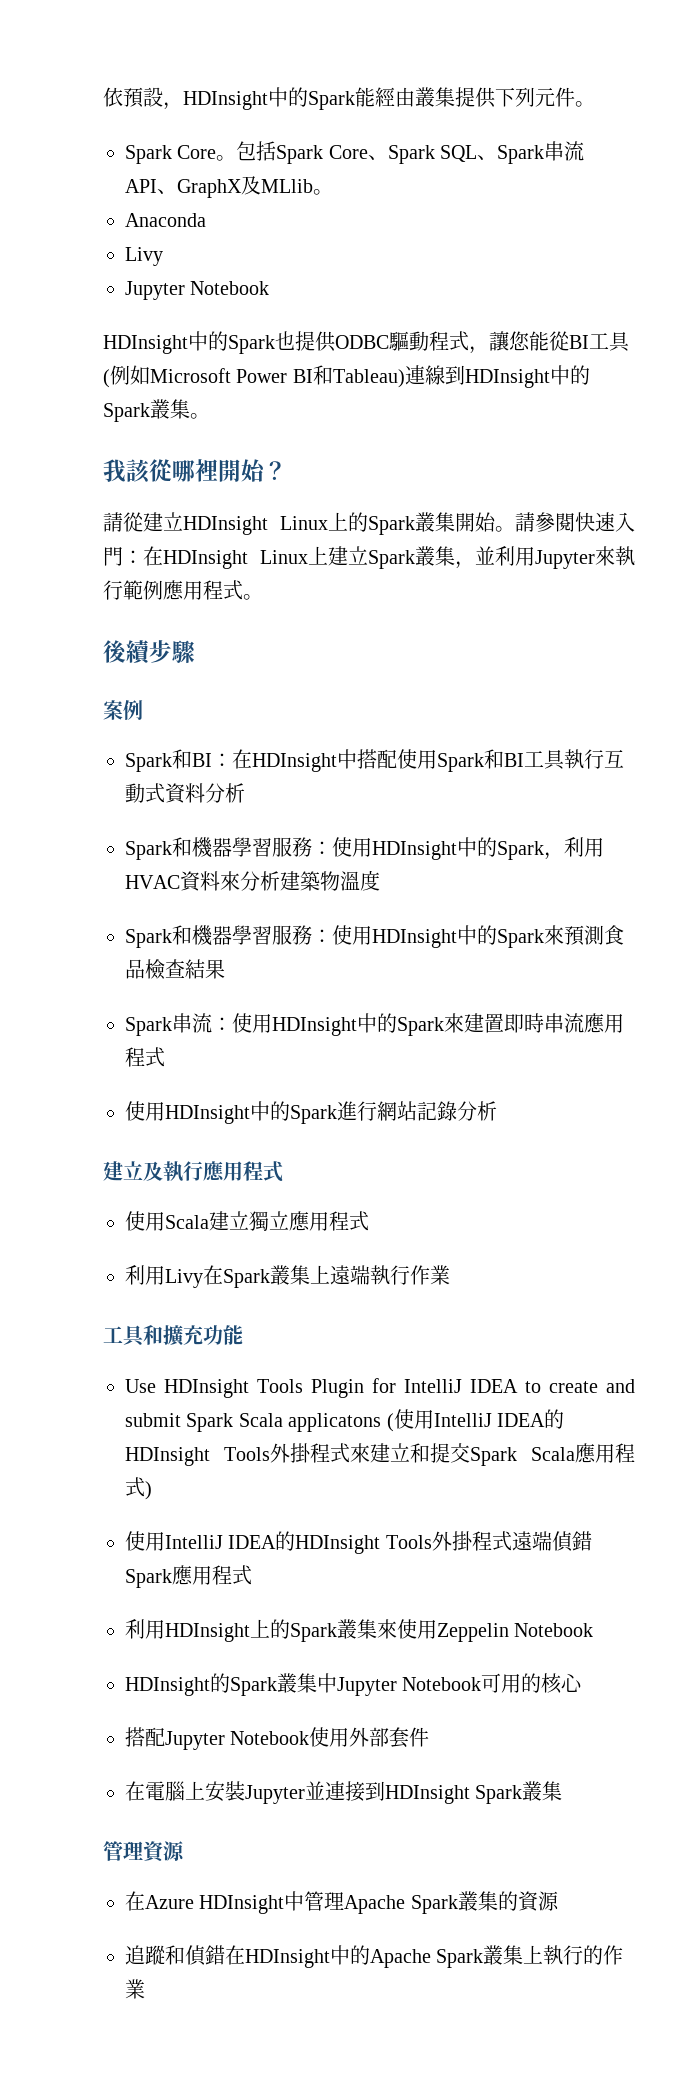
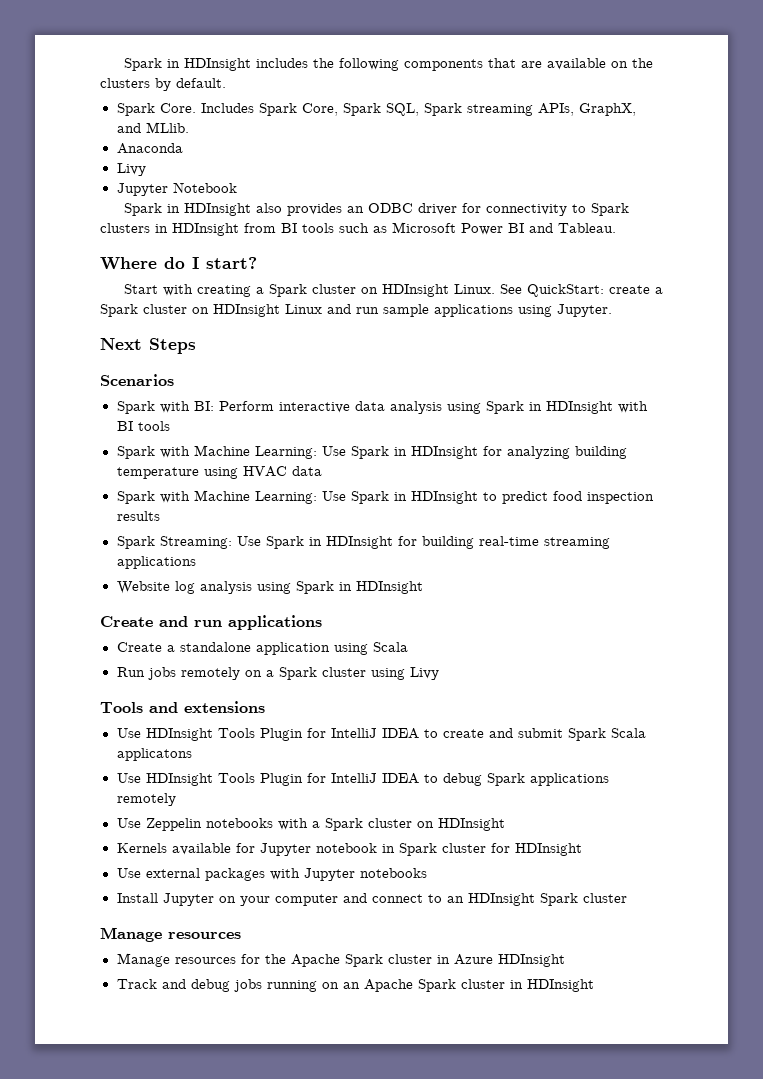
[103,87,595,110] [125,141,585,164] [125,176,333,198] [125,213,206,227] [125,247,163,266] [125,281,270,300] [103,331,630,354] [103,365,590,388] [103,399,210,422] [103,459,287,483] [103,512,635,535] [103,546,635,569] [103,580,263,600] [103,640,195,664] [103,699,143,720] [125,749,624,772] [125,783,245,804] [125,837,604,860] [125,870,380,892] [125,925,624,948] [125,959,225,980] [125,1013,624,1036] [125,1047,165,1067] [125,1101,497,1124] [103,1161,283,1182] [125,1211,369,1231] [125,1265,450,1288] [103,1325,243,1347] 依預設，HDInsight中的Spark能經由叢集提供下列元件。 // Spark Core。包括Spark Core、Spark SQL、Spark串流API、GraphX及MLlib。 // Anaconda // Livy // Jupyter Notebook // HDInsight中的Spark也提供ODBC驅動程式，讓您能從BI工具(例如Microsoft Power BI和Tableau)連線到HDInsight中的Spark叢集。 // 我該從哪裡開始？ // 請從建立HDInsight Linux上的Spark叢集開始。請參閱快速入門：在HDInsight Linux上建立Spark叢集，並利用Jupyter來執行範例應用程式。 // 後續步驟 // 案例 // Spark和BI：在HDInsight中搭配使用Spark和BI工具執行互動式資料分析 // Spark和機器學習服務：使用HDInsight中的Spark，利用HVAC資料來分析建築物溫度 // Spark和機器學習服務：使用HDInsight中的Spark來預測食品檢查結果 // Spark串流：使用HDInsight中的Spark來建置即時串流應用程式 // 使用HDInsight中的Spark進行網站記錄分析 // 建立及執行應用程式 // 使用Scala建立獨立應用程式 // 利用Livy在Spark叢集上遠端執行作業 // 工具和擴充功能 -> [123,58,653,71] [100,78,226,91] [116,103,636,116] [116,122,189,133] [116,143,183,154] [116,163,146,176] [116,182,237,196] [123,203,629,216] [100,222,616,236] [100,257,257,270] [123,284,663,297] [100,304,612,317] [100,338,196,354] [100,374,174,386] [116,401,648,414] [116,421,170,431] [116,445,627,459] [116,466,322,479] [116,490,654,504] [116,511,160,521] [116,536,610,549] [116,556,196,569] [116,581,423,594] [100,615,322,630] [116,642,408,655] [116,667,439,680] [100,701,265,713] Spark in HDInsight includes the following components that are available on the clusters by default. // Spark Core. Includes Spark Core, Spark SQL, Spark streaming APIs, GraphX, and MLlib. // Anaconda // Livy // Jupyter Notebook // Spark in HDInsight also provides an ODBC driver for connectivity to Spark clusters in HDInsight from BI tools such as Microsoft Power BI and Tableau. // Where do I start? // Start with creating a Spark cluster on HDInsight Linux. See QuickStart: create a Spark cluster on HDInsight Linux and run sample applications using Jupyter. // Next Steps // Scenarios // Spark with BI: Perform interactive data analysis using Spark in HDInsight with BI tools // Spark with Machine Learning: Use Spark in HDInsight for analyzing building temperature using HVAC data // Spark with Machine Learning: Use Spark in HDInsight to predict food inspection results // Spark Streaming: Use Spark in HDInsight for building real-time streaming applications // Website log analysis using Spark in HDInsight // Create and run applications // Create a standalone application using Scala // Run jobs remotely on a Spark cluster using Livy // Tools and extensions
[386,1409,564,1432] [125,1443,635,1466] [125,1477,152,1500] [125,1531,592,1554] [125,1565,252,1588] [125,1619,594,1642] [125,1673,584,1696] [125,1727,430,1750] [125,1781,563,1804] [103,1841,185,1863] [125,1891,559,1914] [125,1945,624,1968] [125,1979,145,1999] (使用IntelliJ IDEA的HDInsight Tools外掛程式來建立和提交Spark Scala應用程式) // 使用IntelliJ IDEA的HDInsight Tools外掛程式遠端偵錯Spark應用程式 // 利用HDInsight上的Spark叢集來使用Zeppelin Notebook // HDInsight的Spark叢集中Jupyter Notebook可用的核心 // 搭配Jupyter Notebook使用外部套件 // 在電腦上安裝Jupyter並連接到HDInsight Spark叢集 // 管理資源 // 在Azure HDInsight中管理Apache Spark叢集的資源 // 追蹤和偵錯在HDInsight中的Apache Spark叢集上執行的作業 -> [116,773,609,786] [116,793,176,806] [116,818,505,831] [116,843,582,856] [116,868,427,881] [116,893,627,906] [100,927,241,942] [116,953,565,967] [116,979,594,992] // Use HDInsight Tools Plugin for IntelliJ IDEA to debug Spark applications remotely // Use Zeppelin notebooks with a Spark cluster on HDInsight // Kernels available for Jupyter notebook in Spark cluster for HDInsight // Use external packages with Jupyter notebooks // Install Jupyter on your computer and connect to an HDInsight Spark cluster // Manage resources // Manage resources for the Apache Spark cluster in Azure HDInsight // Track and debug jobs running on an Apache Spark cluster in HDInsight

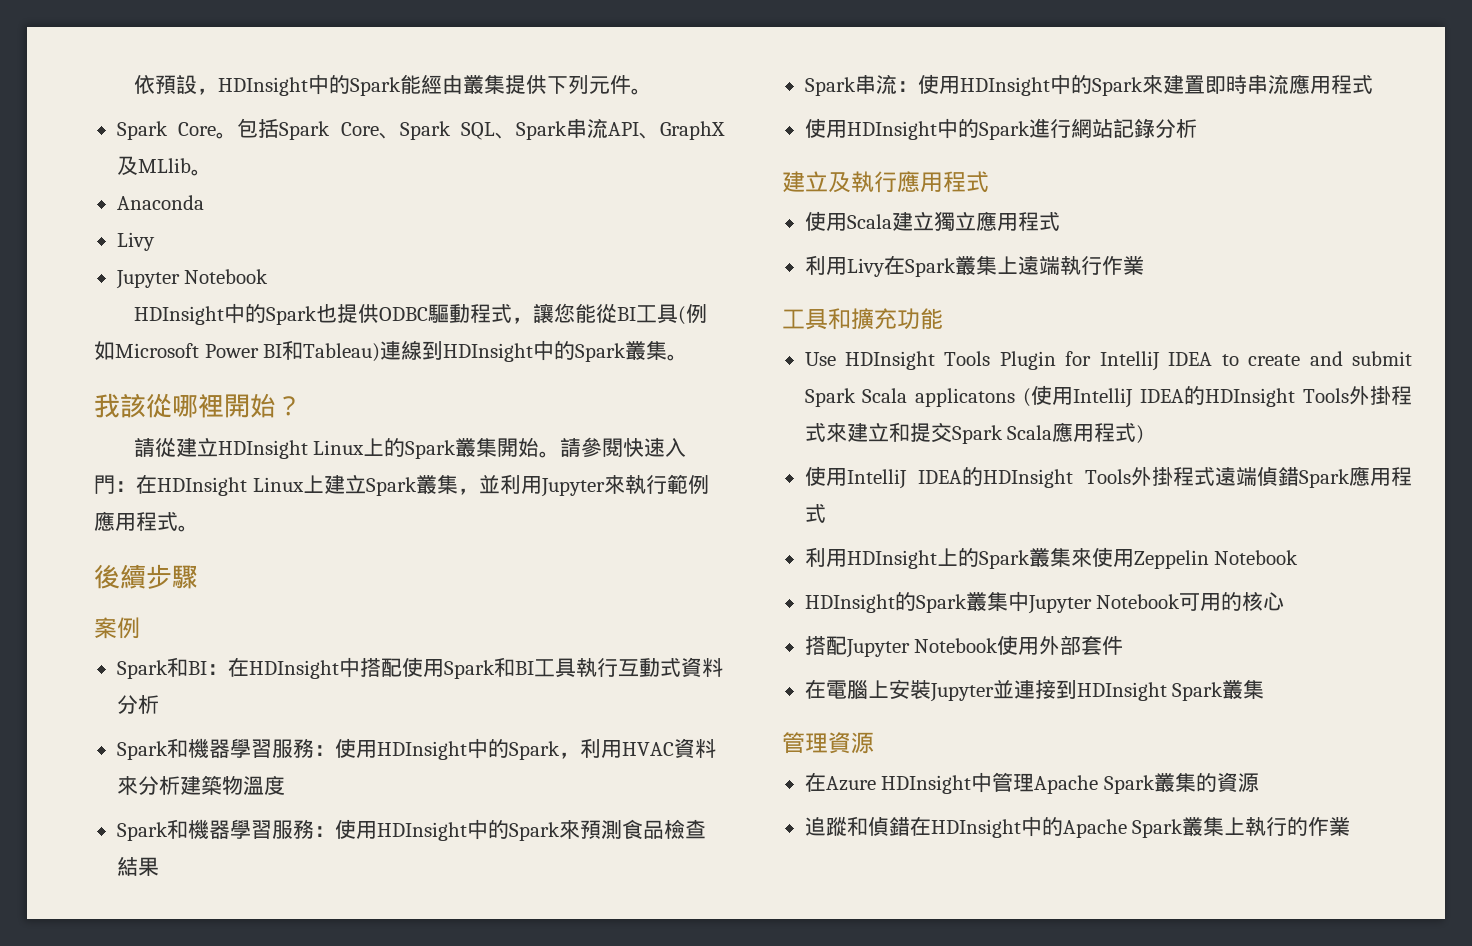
[123,58,653,71] [100,78,226,91] [116,103,636,116] [116,122,189,133] [116,143,183,154] [116,163,146,176] [116,182,237,196] [123,203,629,216] [100,222,616,236] [100,257,257,270] [123,284,663,297] [100,304,612,317] [100,338,196,354] [100,374,174,386] [116,401,648,414] [116,421,170,431] [116,445,627,459] [116,466,322,479] [116,490,654,504] [116,511,160,521] [116,536,610,549] [116,556,196,569] [116,581,423,594] [100,615,322,630] [116,642,408,655] [116,667,439,680] [100,701,265,713] Spark in HDInsight includes the following components that are available on the clusters by default. // Spark Core. Includes Spark Core, Spark SQL, Spark streaming APIs, GraphX, and MLlib. // Anaconda // Livy // Jupyter Notebook // Spark in HDInsight also provides an ODBC driver for connectivity to Spark clusters in HDInsight from BI tools such as Microsoft Power BI and Tableau. // Where do I start? // Start with creating a Spark cluster on HDInsight Linux. See QuickStart: create a Spark cluster on HDInsight Linux and run sample applications using Jupyter. // Next Steps // Scenarios // Spark with BI: Perform interactive data analysis using Spark in HDInsight with BI tools // Spark with Machine Learning: Use Spark in HDInsight for analyzing building temperature using HVAC data // Spark with Machine Learning: Use Spark in HDInsight to predict food inspection results // Spark Streaming: Use Spark in HDInsight for building real-time streaming applications // Website log analysis using Spark in HDInsight // Create and run applications // Create a standalone application using Scala // Run jobs remotely on a Spark cluster using Livy // Tools and extensions -> [133,74,652,96] [116,118,725,140] [116,156,212,176] [116,195,204,210] [116,232,155,251] [115,269,269,289] [133,303,707,325] [94,340,689,362] [94,393,302,418] [133,437,687,459] [94,474,709,497] [94,511,199,532] [94,564,198,589] [94,617,140,639] [116,657,723,679] [116,695,159,714] [116,738,716,760] [116,775,285,795] [116,819,706,841] [116,857,159,876] [804,74,1373,96] [804,118,1197,140] [782,171,989,193] [804,211,1060,231] [804,255,1144,277] [782,308,943,330] 依預設，HDInsight中的Spark能經由叢集提供下列元件。 // Spark Core。包括Spark Core、Spark SQL、Spark串流API、GraphX及MLlib。 // Anaconda // Livy // Jupyter Notebook // HDInsight中的Spark也提供ODBC驅動程式，讓您能從BI工具(例如Microsoft Power BI和Tableau)連線到HDInsight中的Spark叢集。 // 我該從哪裡開始？ // 請從建立HDInsight Linux上的Spark叢集開始。請參閱快速入門：在HDInsight Linux上建立Spark叢集，並利用Jupyter來執行範例應用程式。 // 後續步驟 // 案例 // Spark和BI：在HDInsight中搭配使用Spark和BI工具執行互動式資料分析 // Spark和機器學習服務：使用HDInsight中的Spark，利用HVAC資料來分析建築物溫度 // Spark和機器學習服務：使用HDInsight中的Spark來預測食品檢查結果 // Spark串流：使用HDInsight中的Spark來建置即時串流應用程式 // 使用HDInsight中的Spark進行網站記錄分析 // 建立及執行應用程式 // 使用Scala建立獨立應用程式 // 利用Livy在Spark叢集上遠端執行作業 // 工具和擴充功能
[116,773,609,786] [116,793,176,806] [116,818,505,831] [116,843,582,856] [116,868,427,881] [116,893,627,906] [100,927,241,942] [116,953,565,967] [116,979,594,992] // Use HDInsight Tools Plugin for IntelliJ IDEA to debug Spark applications remotely // Use Zeppelin notebooks with a Spark cluster on HDInsight // Kernels available for Jupyter notebook in Spark cluster for HDInsight // Use external packages with Jupyter notebooks // Install Jupyter on your computer and connect to an HDInsight Spark cluster // Manage resources // Manage resources for the Apache Spark cluster in Azure HDInsight // Track and debug jobs running on an Apache Spark cluster in HDInsight -> [1023,385,1412,408] [804,422,1145,444] [804,466,1413,489] [804,504,826,523] [804,547,1299,569] [804,591,1285,614] [804,635,1124,658] [804,679,1265,702] [782,732,874,754] [804,772,1259,794] [804,816,1351,838] (使用IntelliJ IDEA的HDInsight Tools外掛程式來建立和提交Spark Scala應用程式) // 使用IntelliJ IDEA的HDInsight Tools外掛程式遠端偵錯Spark應用程式 // 利用HDInsight上的Spark叢集來使用Zeppelin Notebook // HDInsight的Spark叢集中Jupyter Notebook可用的核心 // 搭配Jupyter Notebook使用外部套件 // 在電腦上安裝Jupyter並連接到HDInsight Spark叢集 // 管理資源 // 在Azure HDInsight中管理Apache Spark叢集的資源 // 追蹤和偵錯在HDInsight中的Apache Spark叢集上執行的作業

